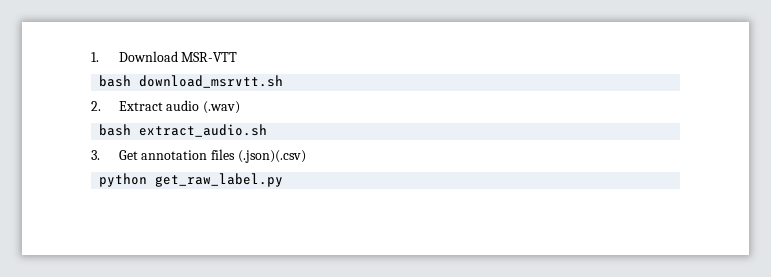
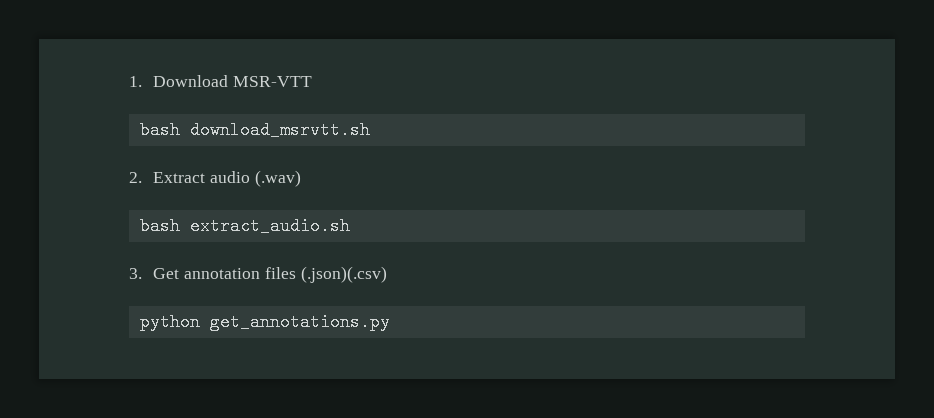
[155,173,284,187] get_raw_label.py -> [209,313,390,331] get_annotations.py

